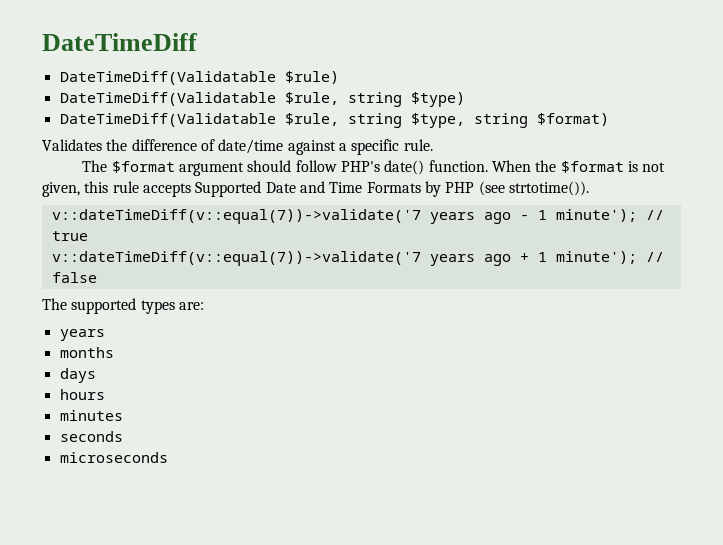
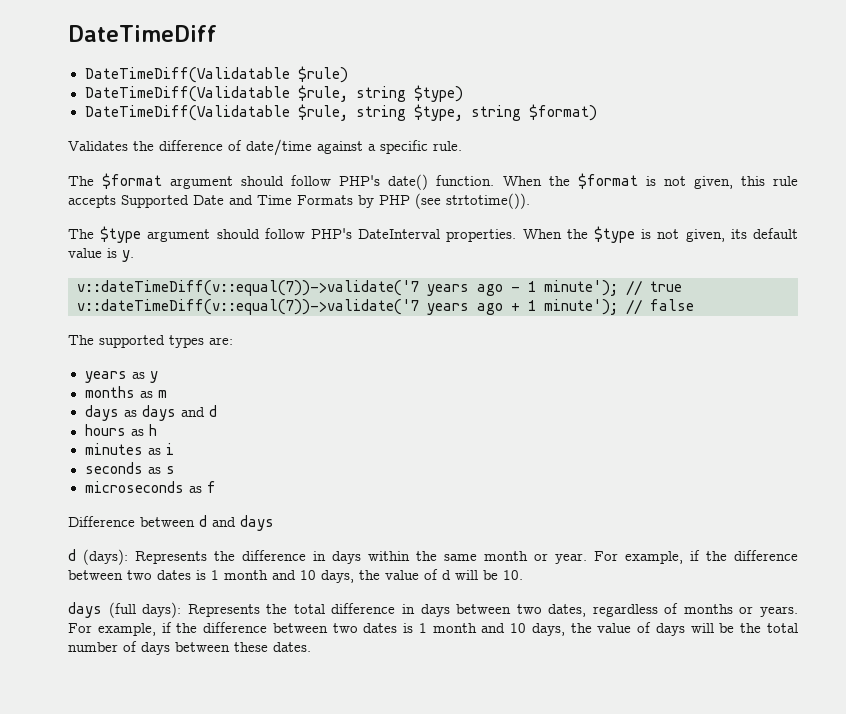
(589, 188) none -> [68,226,799,243] [68,248,134,262] // The $type argument should follow PHP's DateInterval properties. When the $type is not given, its default value is y.
[59,347,114,358] [59,368,96,383] // months // days -> [131,371,158,383] [84,386,167,398] [84,405,217,421] as y // months as m // days as days and d
(105, 394) none -> [130,424,157,436] as h
(123, 415) none -> [147,443,174,455] as i
(123, 436) none -> [147,466,175,474] as s
(168, 457) none -> [188,481,216,493] [68,515,274,531] [68,549,798,565] [68,569,523,583] [68,602,798,618] [68,622,799,636] [68,641,311,655] as f // Difference between d and days // d (days): Represents the difference in days within the same month or year. For example, if the difference between two dates is 1 month and 10 days, the value of d will be 10. // days (full days): Represents the total difference in days between two dates, regardless of months or years. For example, if the difference between two dates is 1 month and 10 days, the value of days will be the total number of days between these dates.

